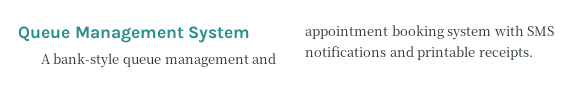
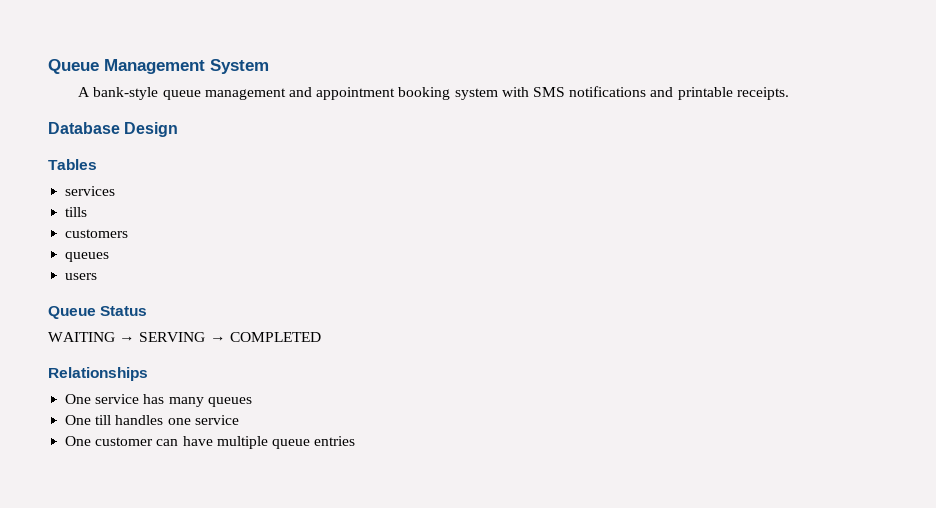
(533, 53) none -> [48,122,179,137] [48,159,97,170] [65,186,116,196] [65,207,88,217] [65,229,129,238] [65,252,110,262] [65,273,98,280] [48,306,148,319] [48,332,321,342] [48,367,148,381] [65,394,252,407] [65,415,239,425] [65,436,356,449] // Database Design // Tables // services // tills // customers // queues // users // Queue Status // WAITING → SERVING → COMPLETED // Relationships // One service has many queues // One till handles one service // One customer can have multiple queue entries

